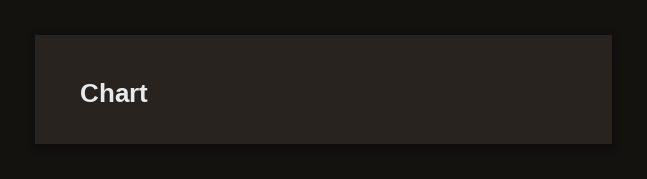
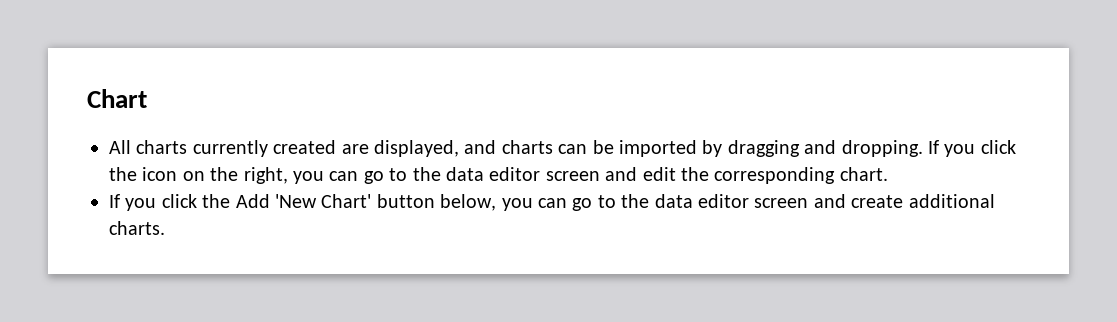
(148, 92) none -> [109,140,1016,157] [109,167,888,184] [109,194,995,211] [109,221,165,235] // All charts currently created are displayed, and charts can be imported by dragging and dropping. If you click the icon on the right, you can go to the data editor screen and edit the corresponding chart. // If you click the Add 'New Chart' button below, you can go to the data editor screen and create additional charts.

